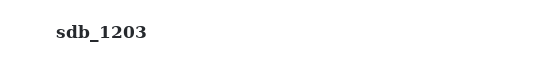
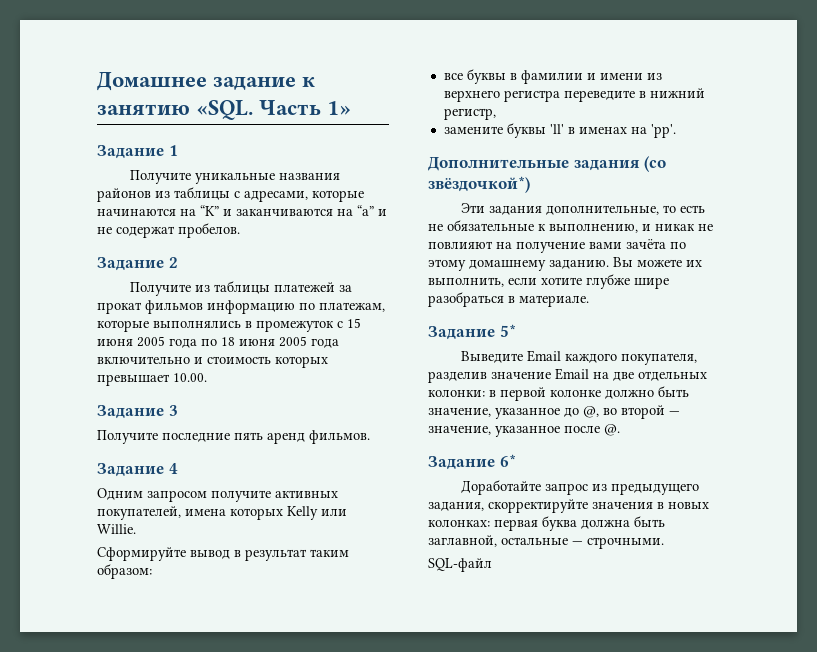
[56,25,147,42] sdb_1203 -> [97,72,316,91] [97,100,352,120] [97,145,178,159] [130,170,341,184] [97,187,364,202] [97,205,387,216] [97,223,240,238] [97,257,178,271] [130,281,353,296] [97,300,385,314] [97,318,361,332] [97,336,339,348] [97,356,328,368] [97,373,207,386] [97,405,178,419] [97,430,370,444] [97,463,178,477] [97,488,338,502] [97,506,347,520] [97,524,136,534] [97,547,349,561] [97,564,152,579] [443,69,662,84] [443,88,705,102] [443,108,496,120] [443,123,676,138] [428,156,667,172] [428,176,530,193] [461,203,706,215] [428,220,713,233] [428,239,686,253] [428,257,702,271] [428,274,669,289] [428,292,589,307] [428,324,516,340] [461,350,698,365] [428,368,707,383] [428,386,689,401] [428,405,680,419] [428,424,620,437] [428,454,516,470] [461,480,700,495] [428,499,709,513] [428,516,665,531] [428,535,664,549] [428,558,492,572] Домашнее задание к занятию «SQL. Часть 1» // Задание 1 // Получите уникальные названия районов из таблицы с адресами, которые начинаются на “K” и заканчиваются на “a” и не содержат пробелов. // Задание 2 // Получите из таблицы платежей за прокат фильмов информацию по платежам, которые выполнялись в промежуток с 15 июня 2005 года по 18 июня 2005 года включительно и стоимость которых превышает 10.00. // Задание 3 // Получите последние пять аренд фильмов. // Задание 4 // Одним запросом получите активных покупателей, имена которых Kelly или Willie. // Сформируйте вывод в результат таким образом: // все буквы в фамилии и имени из верхнего регистра переведите в нижний регистр, // замените буквы 'll' в именах на 'pp'. // Дополнительные задания (со звёздочкой*) // Эти задания дополнительные, то есть не обязательные к выполнению, и никак не повлияют на получение вами зачёта по этому домашнему заданию. Вы можете их выполнить, если хотите глубже шире разобраться в материале. // Задание 5* // Выведите Email каждого покупателя, разделив значение Email на две отдельных колонки: в первой колонке должно быть значение, указанное до @, во второй — значение, указанное после @. // Задание 6* // Доработайте запрос из предыдущего задания, скорректируйте значения в новых колонках: первая буква должна быть заглавной, остальные — строчными. // SQL-файл

